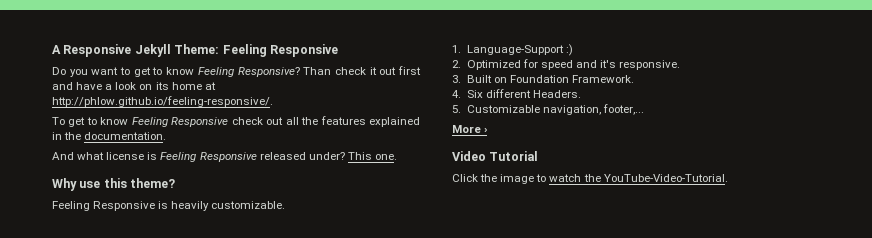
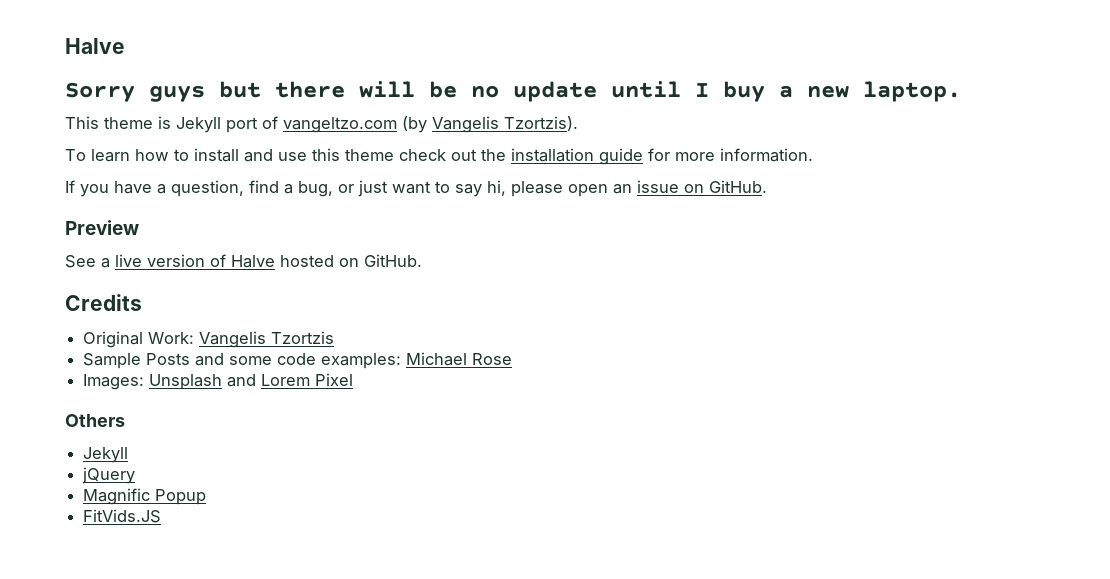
[52,44,338,57] [52,66,421,77] [52,82,216,90] [52,96,273,107] [52,116,420,127] [52,132,167,140] [52,152,397,162] [52,178,176,191] [52,201,286,211] [452,44,573,56] [452,59,681,70] [452,75,635,83] [452,89,581,98] [452,104,644,115] [452,125,489,133] [452,151,539,161] [452,174,728,184] A Responsive Jekyll Theme: Feeling Responsive // Do you want to get to know Feeling Responsive? Than check it out first and have a look on its home at http://phlow.github.io/feeling-responsive/. // To get to know Feeling Responsive check out all the features explained in the documentation. // And what license is Feeling Responsive released under? This one. // Why use this theme? // Feeling Responsive is heavily customizable. // 1. Language-Support :) // 2. Optimized for speed and it's responsive. // 3. Built on Foundation Framework. // 4. Six different Headers. // 5. Customizable navigation, footer,... // More › // Video Tutorial // Click the image to watch the YouTube-Video-Tutorial. -> [65,38,125,54] [65,81,961,102] [65,116,578,133] [65,148,813,165] [65,180,767,197] [65,220,139,235] [65,254,422,268] [65,294,142,311] [83,331,335,348] [83,352,513,369] [83,373,354,390] [65,414,125,427] [83,447,129,463] [82,467,136,484] [83,488,207,505] [83,509,162,523] Halve // Sorry guys but there will be no update until I buy a new laptop. // This theme is Jekyll port of vangeltzo.com (by Vangelis Tzortzis). // To learn how to install and use this theme check out the installation guide for more information. // If you have a question, find a bug, or just want to say hi, please open an issue on GitHub. // Preview // See a live version of Halve hosted on GitHub. // Credits // Original Work: Vangelis Tzortzis // Sample Posts and some code examples: Michael Rose // Images: Unsplash and Lorem Pixel // Others // Jekyll // jQuery // Magnific Popup // FitVids.JS

